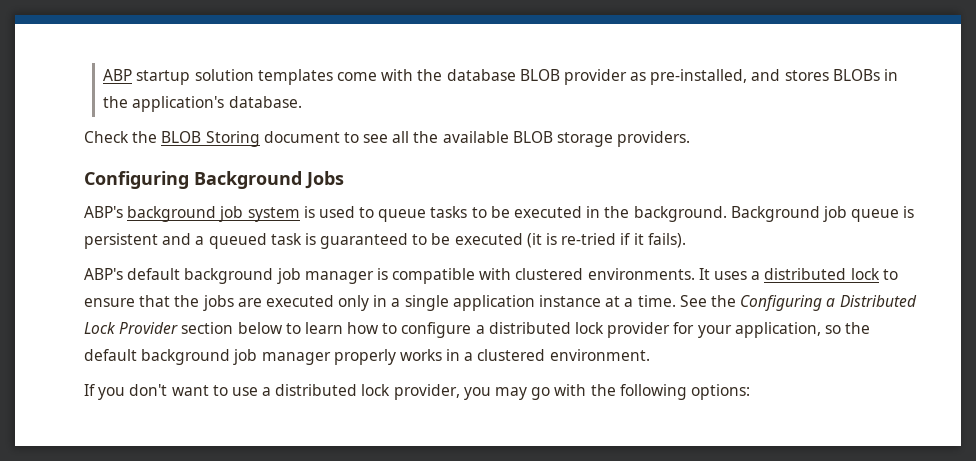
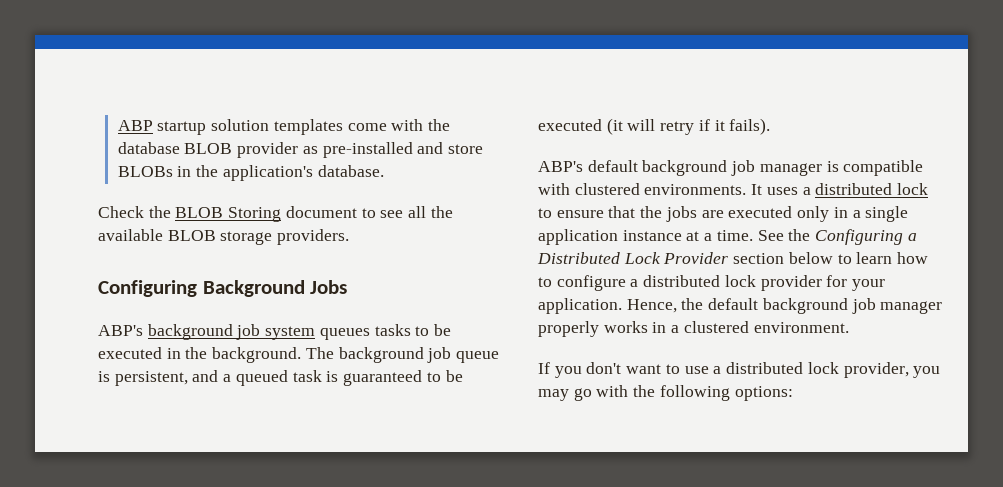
[650,69,829,85] pre-installed, and stores -> [322,142,483,158] pre-installed and store
[303,206,427,222] is used to queue -> [319,328,370,340] queues
[730,206,820,222] Background -> [305,347,424,363] The background
[84,233,158,249] persistent -> [114,371,188,386] persistent,
[546,233,617,245] is re-tried -> [627,119,695,135] will retry
[734,322,841,338] application, so -> [538,298,677,314] application. Hence,

